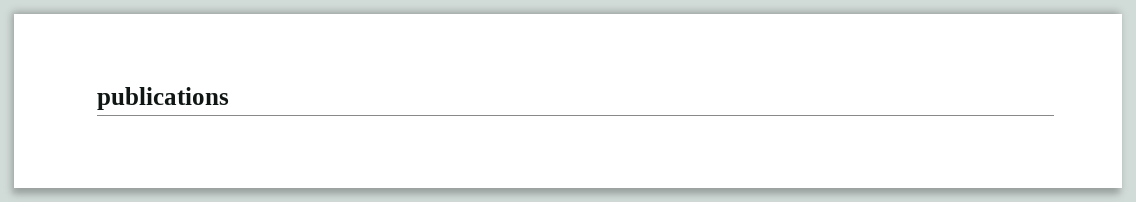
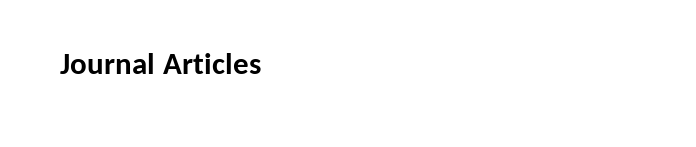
[97,87,229,110] publications -> [60,53,262,74] Journal Articles

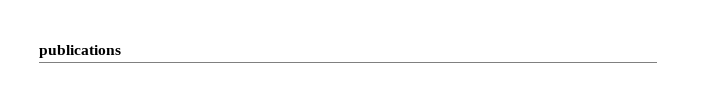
[60,53,262,74] Journal Articles -> [39,45,121,58] publications

